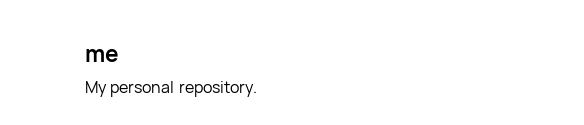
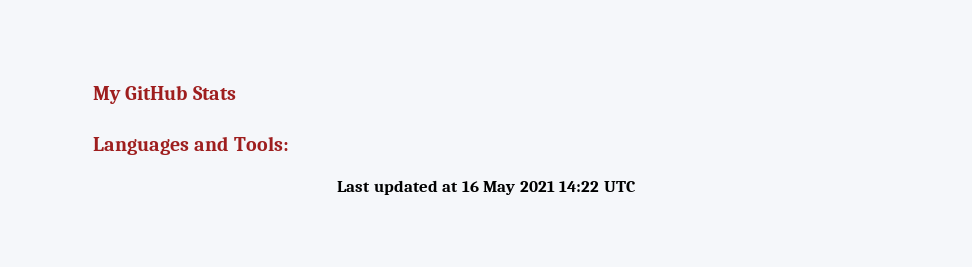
[85,49,119,62] [85,81,257,97] me // My personal repository. -> [93,85,236,104] [93,136,289,155] [336,180,637,195] My GitHub Stats // Languages and Tools: // Last updated at 16 May 2021 14:22 UTC

